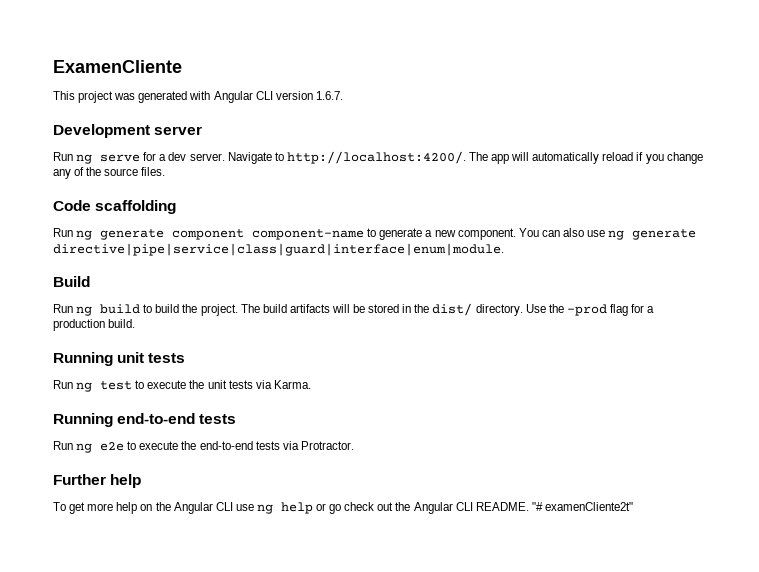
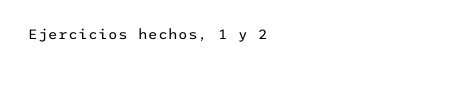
[53,60,182,73] [53,91,343,103] [53,124,203,138] [53,151,703,164] [53,167,166,179] [53,200,177,214] [53,228,697,240] [53,243,504,256] [53,276,90,287] [53,303,655,316] [53,319,136,331] [53,352,186,366] [53,380,311,392] [53,413,237,427] [53,441,354,453] [53,474,142,488] [53,502,633,514] ExamenCliente // This project was generated with Angular CLI version 1.6.7. // Development server // Run ng serve for a dev server. Navigate to http://localhost:4200/. The app will automatically reload if you change any of the source files. // Code scaffolding // Run ng generate component component-name to generate a new component. You can also use ng generate directive|pipe|service|class|guard|interface|enum|module. // Build // Run ng build to build the project. The build artifacts will be stored in the dist/ directory. Use the -prod flag for a production build. // Running unit tests // Run ng test to execute the unit tests via Karma. // Running end-to-end tests // Run ng e2e to execute the end-to-end tests via Protractor. // Further help // To get more help on the Angular CLI use ng help or go check out the Angular CLI README. "# examenCliente2t" -> [28,28,268,42] Ejercicios hechos, 1 y 2

